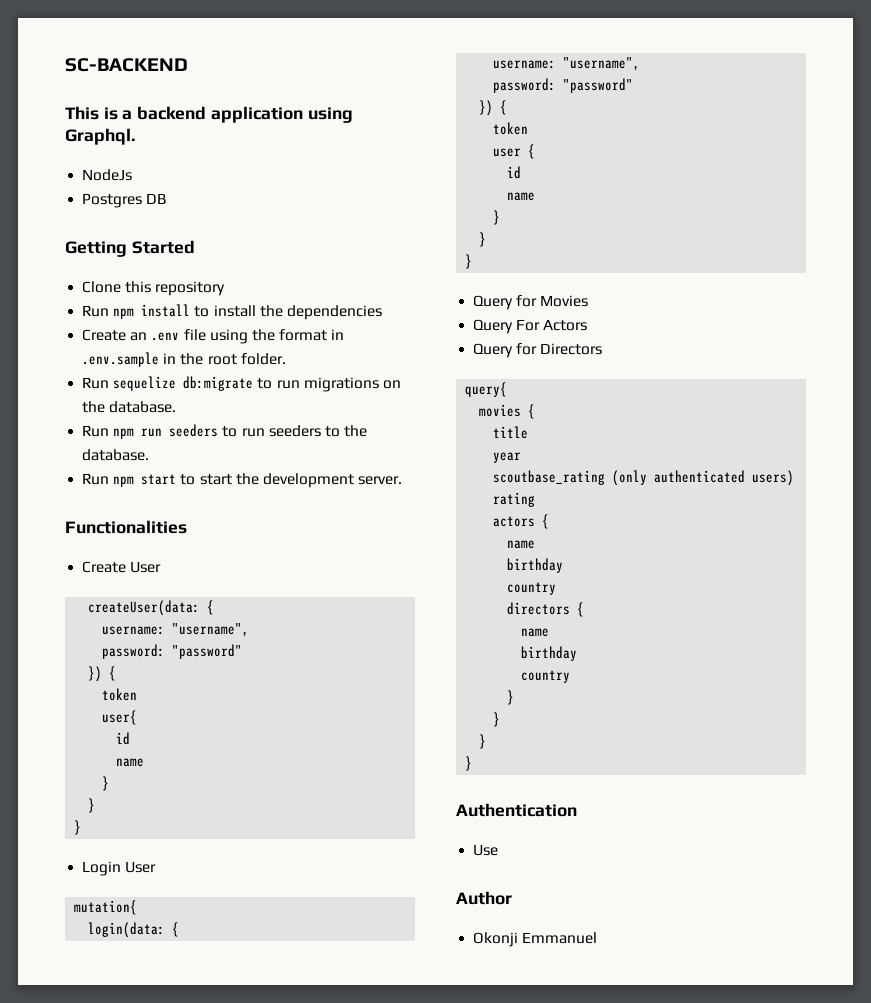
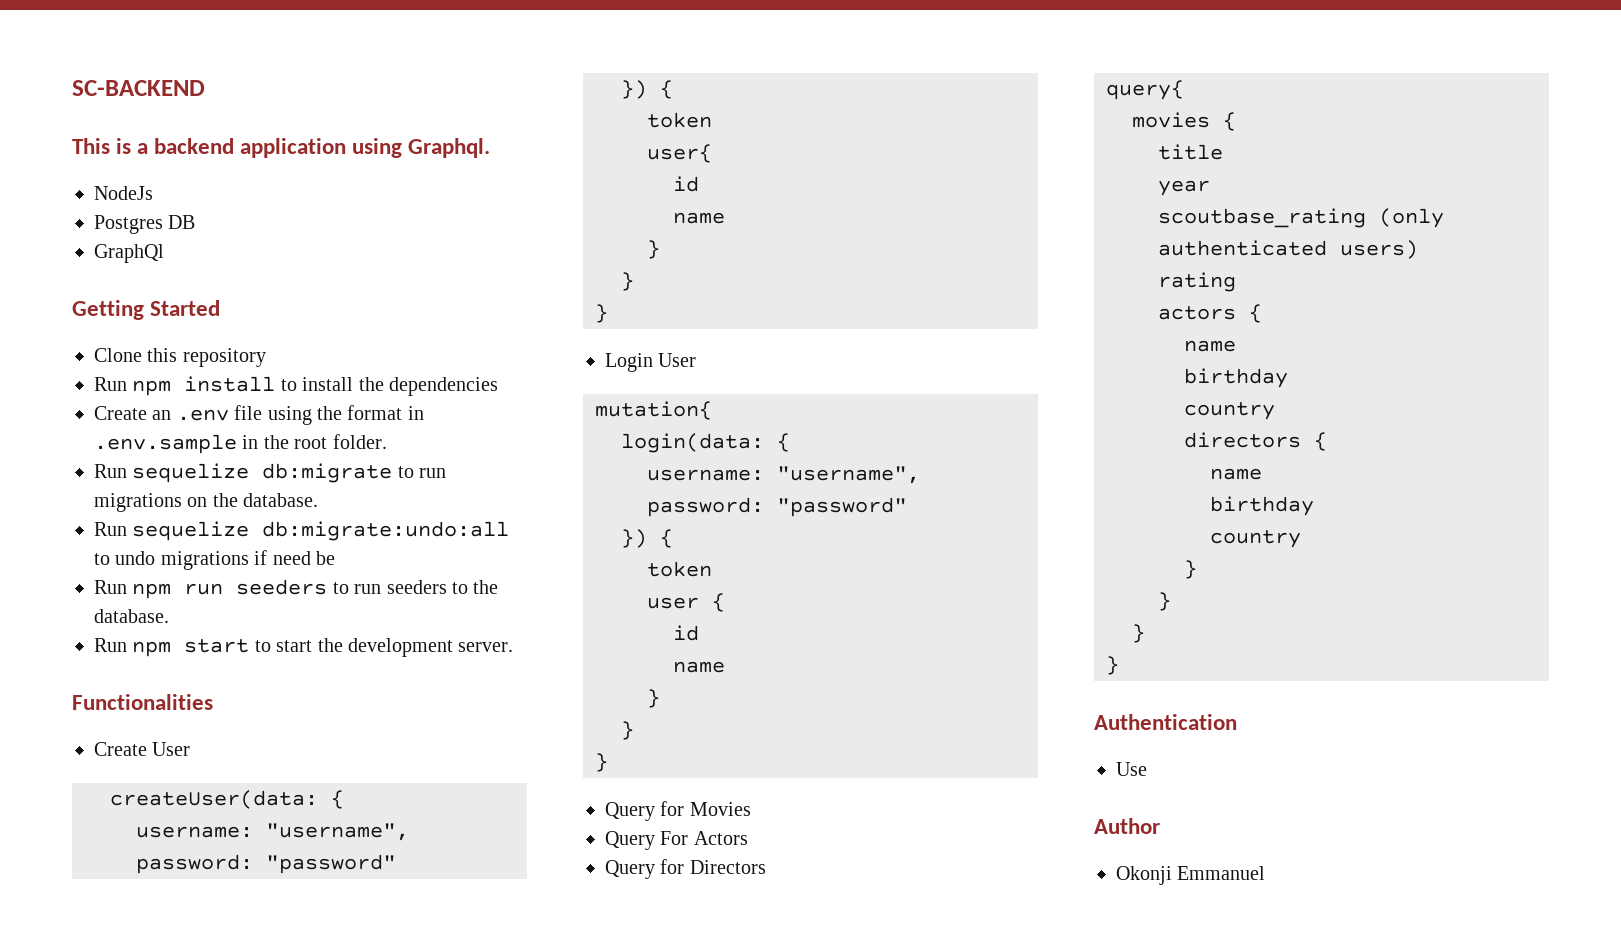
(168, 198) none -> [94,244,164,263] // GraphQl
(177, 407) none -> [94,521,510,541] [94,550,335,570] // Run sequelize db:migrate:undo:all to undo migrations if need be

